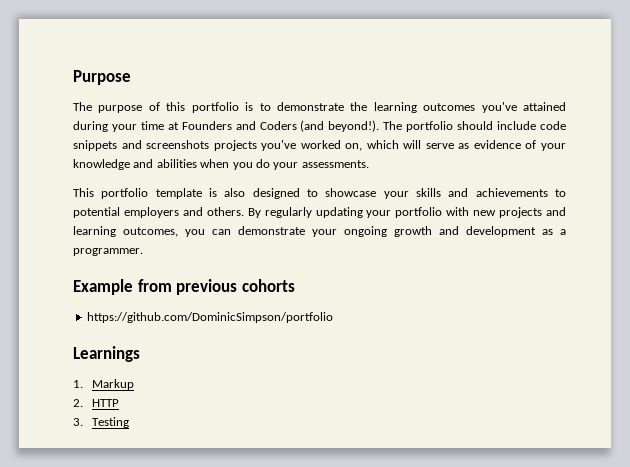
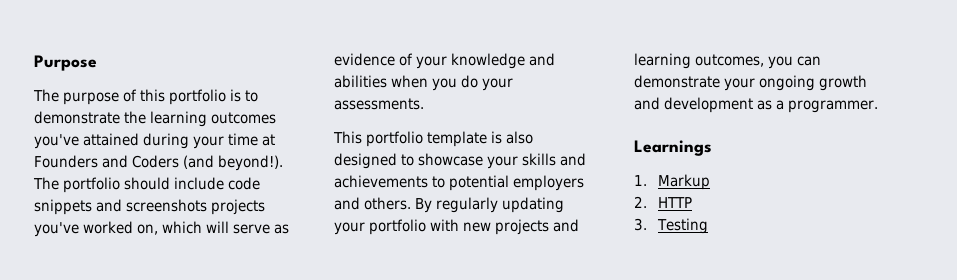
[73,279,295,295] [86,312,333,323] // Example from previous cohorts // https://github.com/DominicSimpson/portfolio -> (878, 106) none

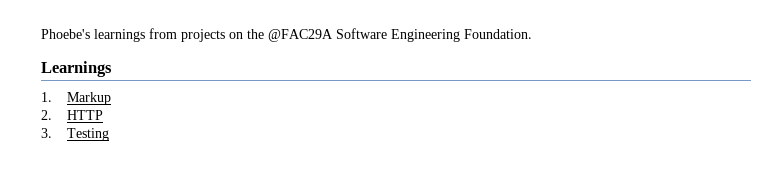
[34,55,97,71] [33,89,258,105] [34,111,276,127] [34,133,275,149] [34,155,283,171] [33,177,260,193] [34,199,265,215] [34,221,289,237] [334,53,555,69] [334,75,513,91] [334,98,424,110] [333,131,533,147] [334,153,586,169] [334,175,584,191] [334,197,564,213] [334,219,579,235] [634,53,821,69] [634,75,867,91] [634,97,878,113] Purpose // The purpose of this portfolio is to demonstrate the learning outcomes you've attained during your time at Founders and Coders (and beyond!). The portfolio should include code snippets and screenshots projects you've worked on, which will serve as evidence of your knowledge and abilities when you do your assessments. // This portfolio template is also designed to showcase your skills and achievements to potential employers and others. By regularly updating your portfolio with new projects and learning outcomes, you can demonstrate your ongoing growth and development as a programmer. -> [41,28,532,42] Phoebe's learnings from projects on the @FAC29A Software Engineering Foundation.

